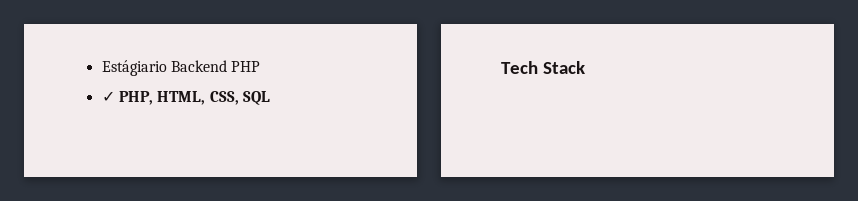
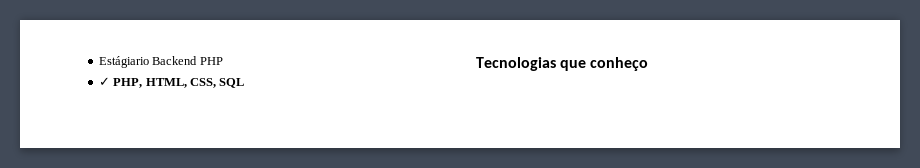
[501,61,585,74] Tech Stack -> [476,57,649,71] Tecnologias que conheço

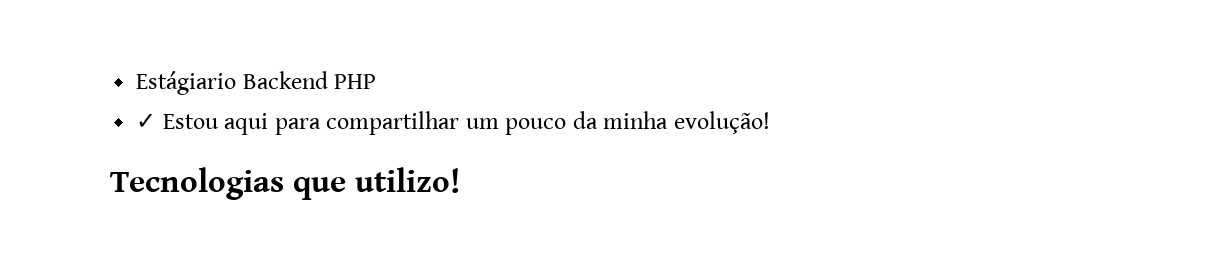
[113,78,245,88] PHP, HTML, CSS, SQL -> [162,111,770,135] Estou aqui para compartilhar um pouco da minha evolução!
[590,57,649,71] conheço -> [355,167,461,193] utilizo!

